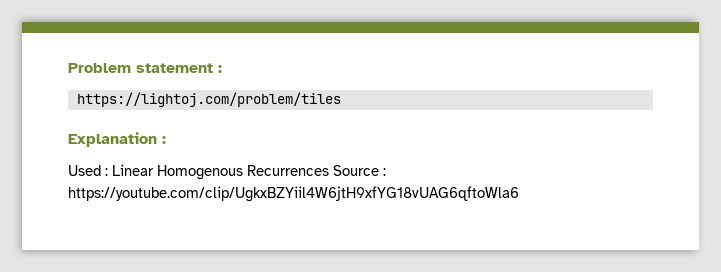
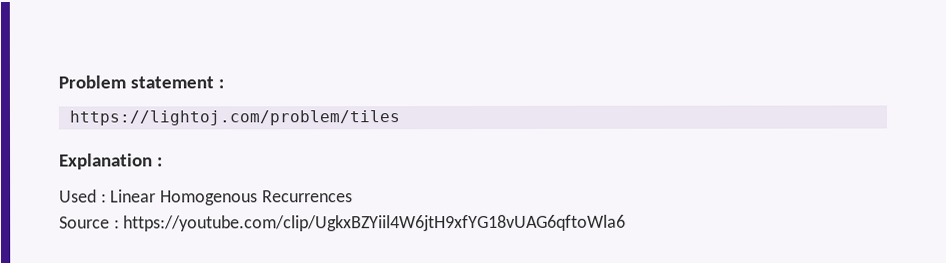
(329, 170) none -> (353, 196) //

